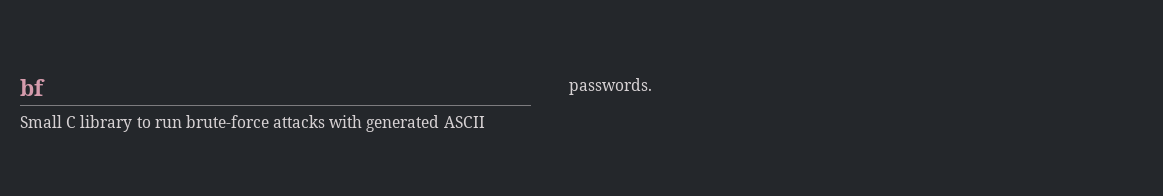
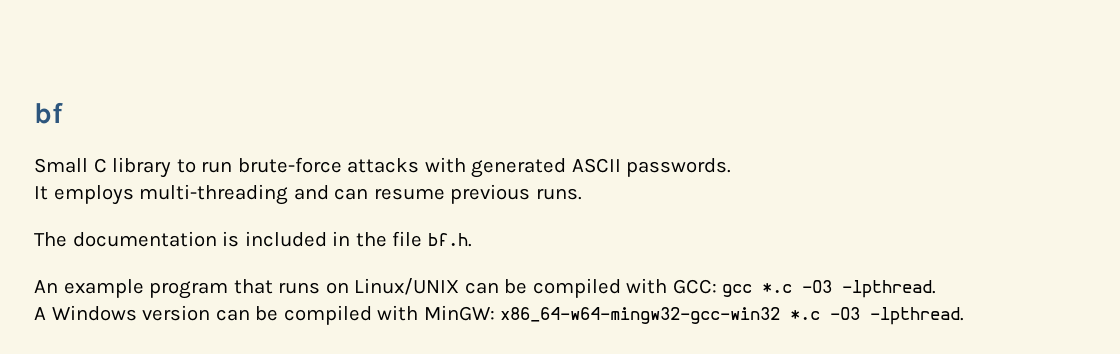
(652, 86) none -> [34,184,582,205] [34,231,472,247] [34,278,937,299] [34,305,965,325] // It employs multi-threading and can resume previous runs. // The documentation is included in the file bf.h. // An example program that runs on Linux/UNIX can be compiled with GCC: gcc *.c -O3 -lpthread. // A Windows version can be compiled with MinGW: x86_64-w64-mingw32-gcc-win32 *.c -O3 -lpthread.

